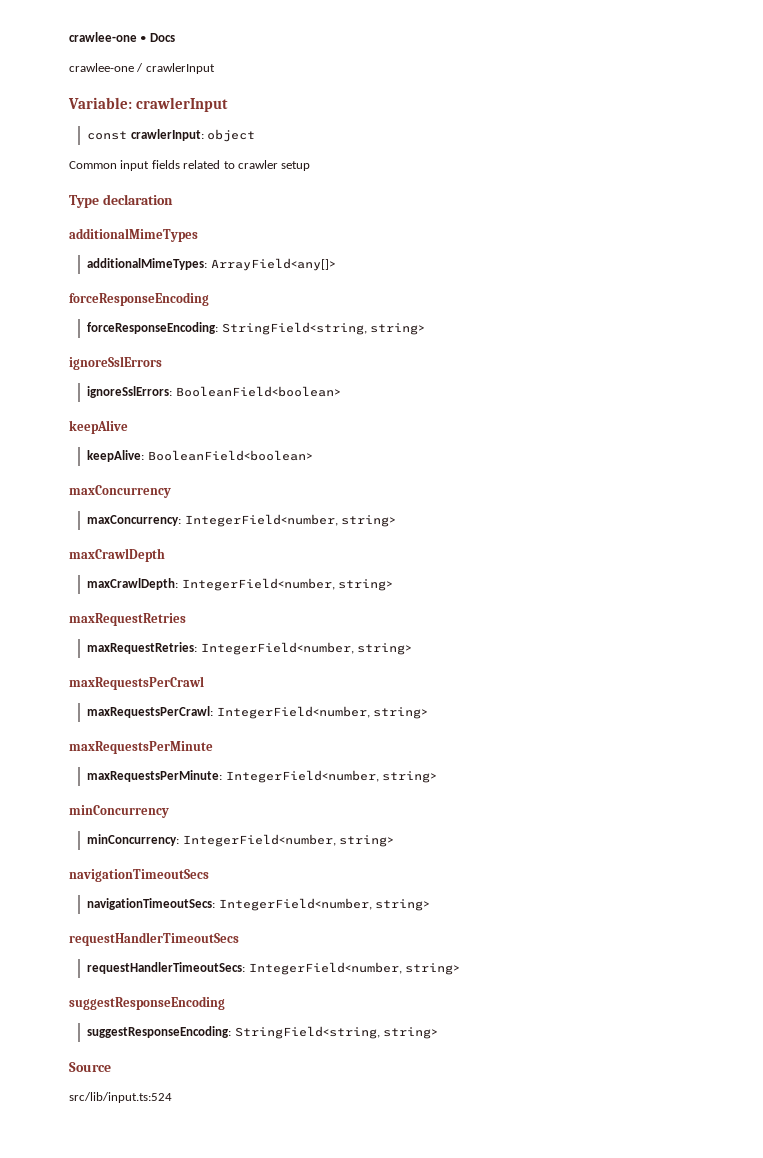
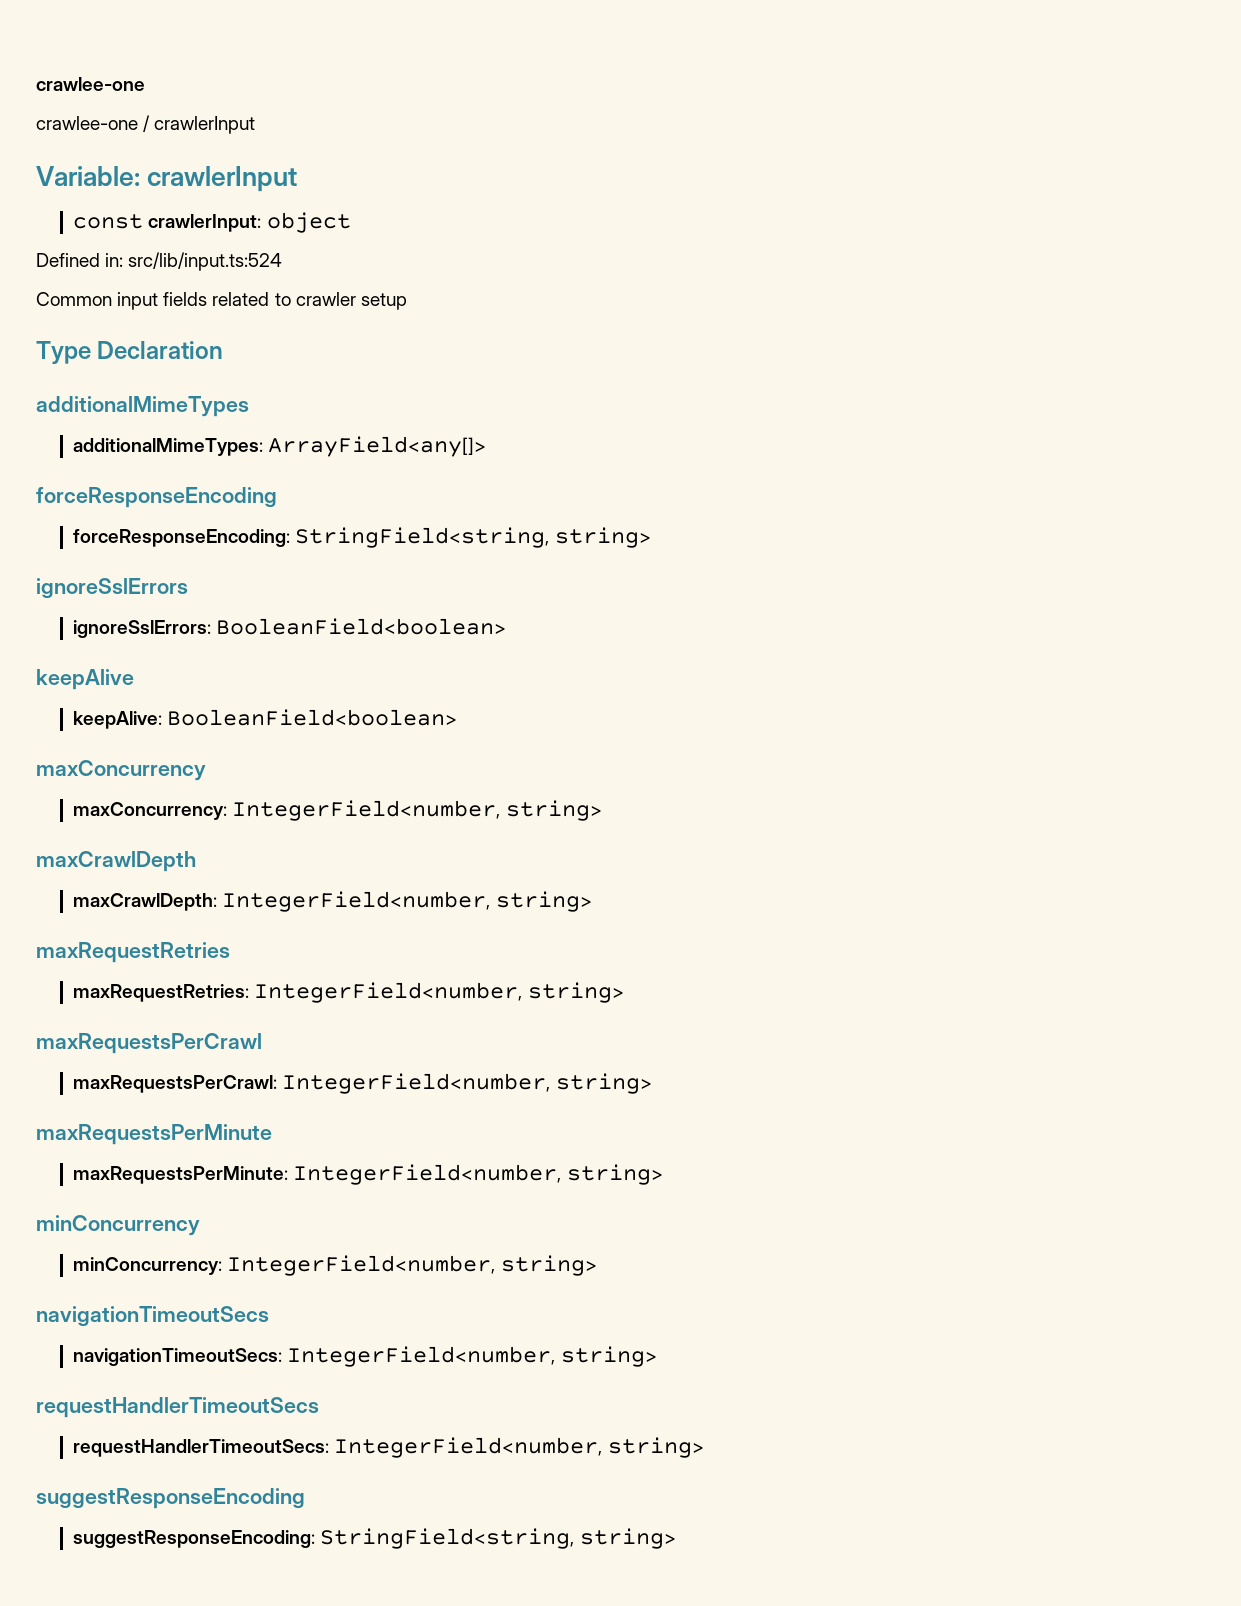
[69,32,175,42] crawlee-one • Docs -> [36,77,145,91] crawlee-one
(255, 135) none -> [36,252,283,271] // Defined in: src/lib/input.ts:524
[102,194,173,205] declaration -> [97,341,224,359] Declaration
[69,1062,111,1072] [69,1092,172,1103] // Source // src/lib/input.ts:524 -> (676, 1538) none

